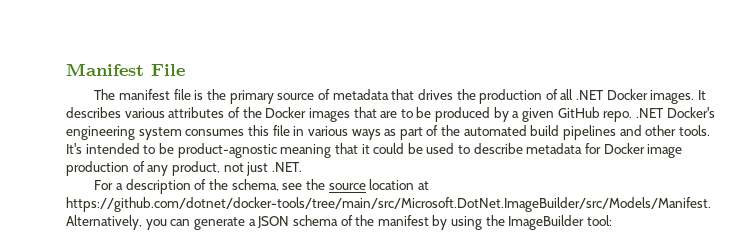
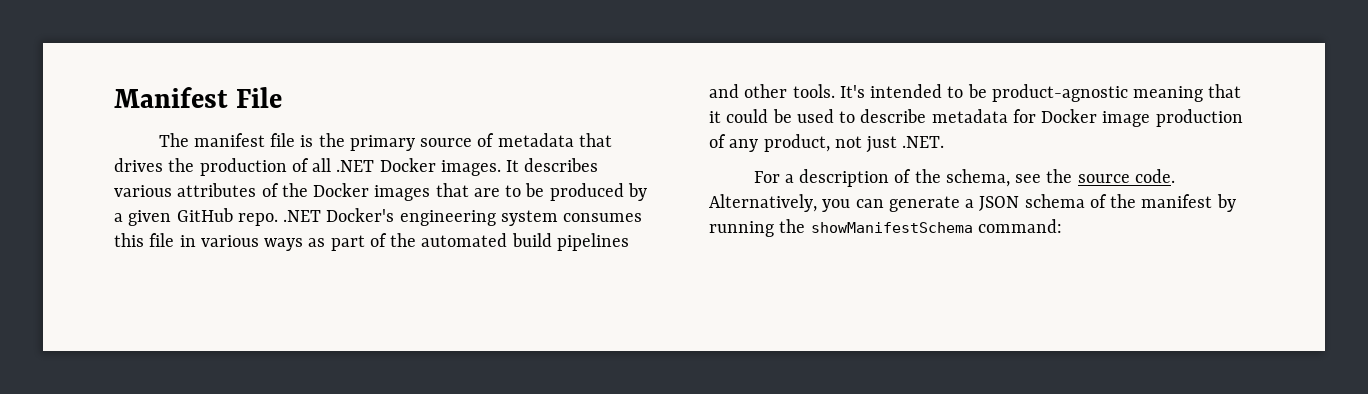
[369,179,429,190] [66,197,711,212] location at https://github.com/dotnet/docker-tools/tree/main/src/Microsoft.DotNet.ImageBuilder/src/Models/Manifest. -> [1134,169,1175,183] code.
[451,215,613,230] using the ImageBuilder tool: -> [709,219,1062,237] running the showManifestSchema command:

